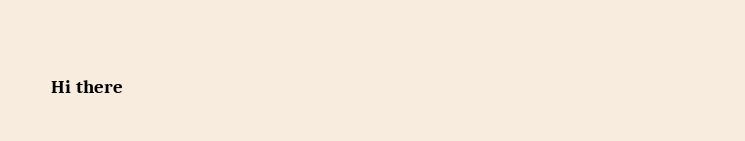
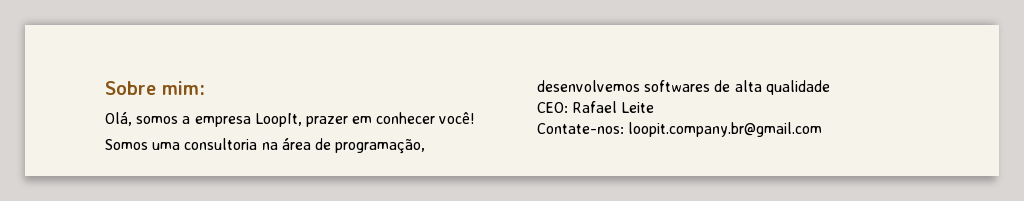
[51,80,123,93] Hi there -> [105,81,205,95] [105,112,475,127] [105,138,426,154] [537,80,830,95] [537,101,655,113] [537,122,823,137] Sobre mim: // Olá, somos a empresa LoopIt, prazer em conhecer você! // Somos uma consultoria na área de programação, desenvolvemos softwares de alta qualidade // CEO: Rafael Leite // Contate-nos: loopit.company.br@gmail.com

